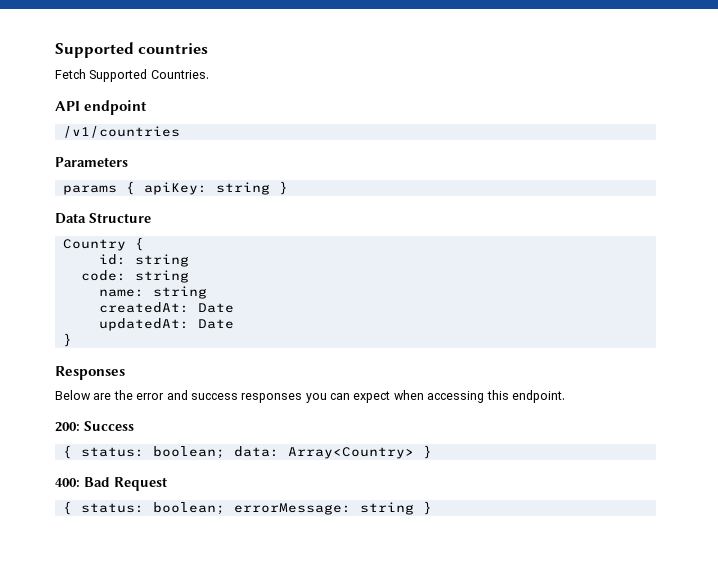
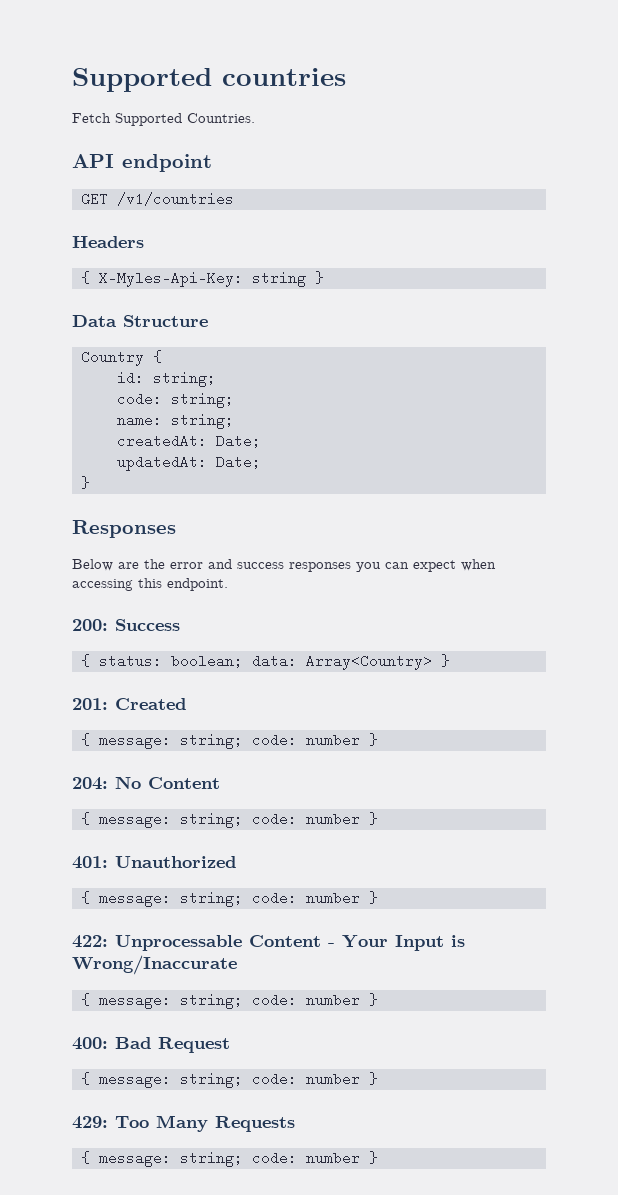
(148, 107) none -> [81,192,108,206] GET
[55,157,128,167] [62,181,207,195] Parameters // params { apiKey: -> [72,236,144,248] [81,271,243,287] Headers // { X-Myles-Api-Key:
[134,254,189,267] [80,270,189,283] string // code: string -> [153,371,216,387] [117,392,234,408] string; // code: string;
[152,286,207,299] string -> [171,413,234,429] string;
[197,303,234,313] Date -> [216,434,261,448] Date;
[197,319,234,329] Date -> [216,455,261,469] Date;
[55,477,167,491] [62,501,414,515] 400: Bad Request // { status: boolean; errorMessage: string -> [72,698,186,710] [81,733,378,749] [72,776,220,790] [81,812,378,828] [72,856,236,869] [81,891,378,907] [72,935,465,951] [72,955,237,975] [81,993,378,1009] [72,1037,230,1053] [81,1072,378,1088] [72,1115,295,1132] [81,1151,360,1167] 201: Created // { message: string; code: number } // 204: No Content // { message: string; code: number } // 401: Unauthorized // { message: string; code: number } // 422: Unprocessable Content - Your Input is Wrong/Inaccurate // { message: string; code: number } // 400: Bad Request // { message: string; code: number } // 429: Too Many Requests // { message: string; code: number

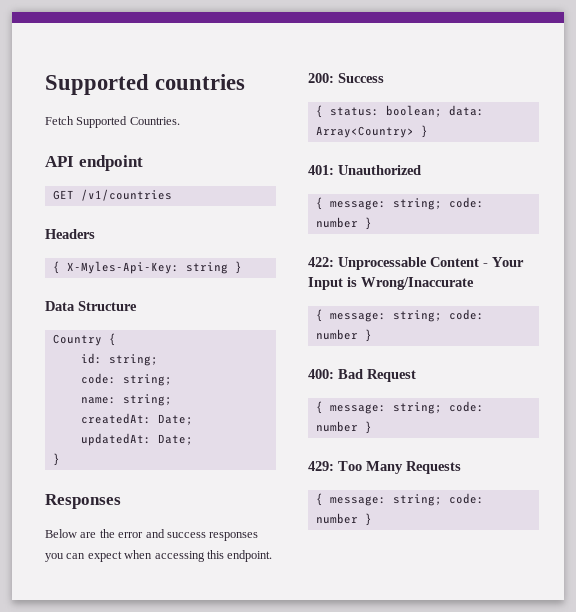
[72,698,186,710] [81,733,378,749] [72,776,220,790] [81,812,378,828] // 201: Created // { message: string; code: number } // 204: No Content // { message: string; code: number } -> (428, 131) none

